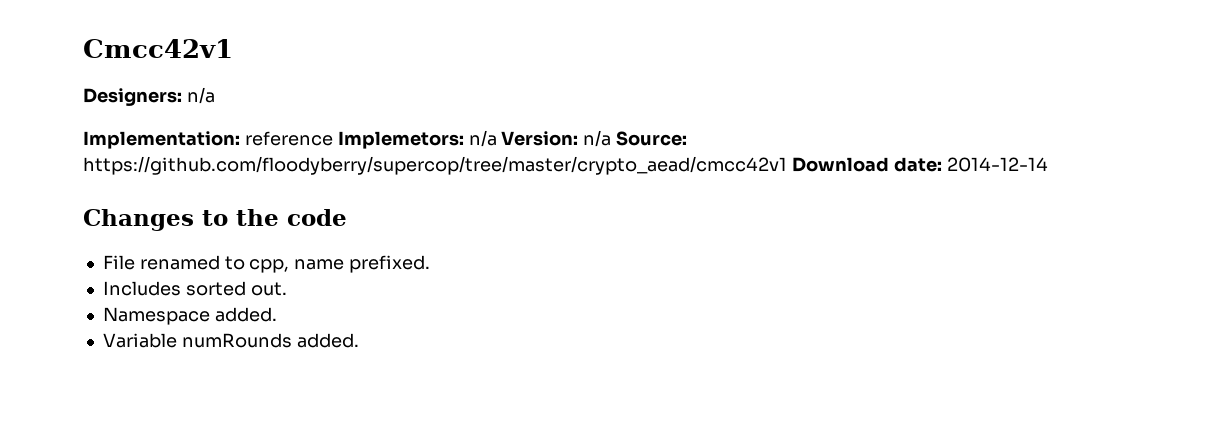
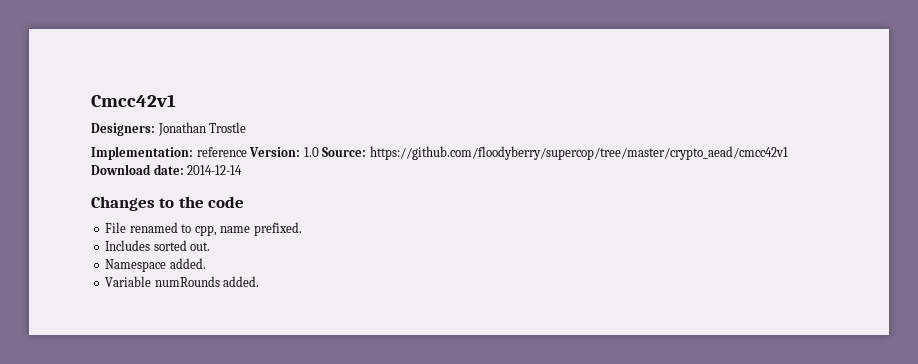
[186,87,215,104] n/a -> [157,122,247,136] Jonathan Trostle
[337,130,612,149] Implemetors: n/a Version: n/a -> [249,147,319,157] Version: 1.0

